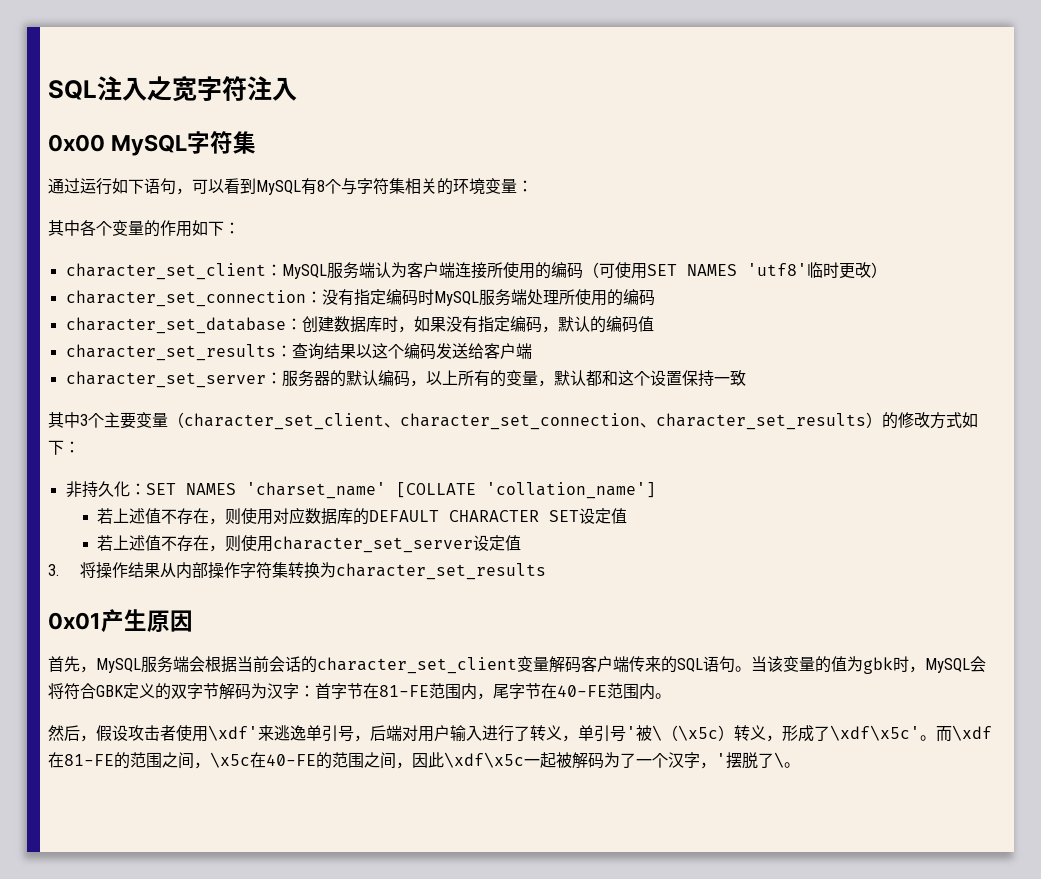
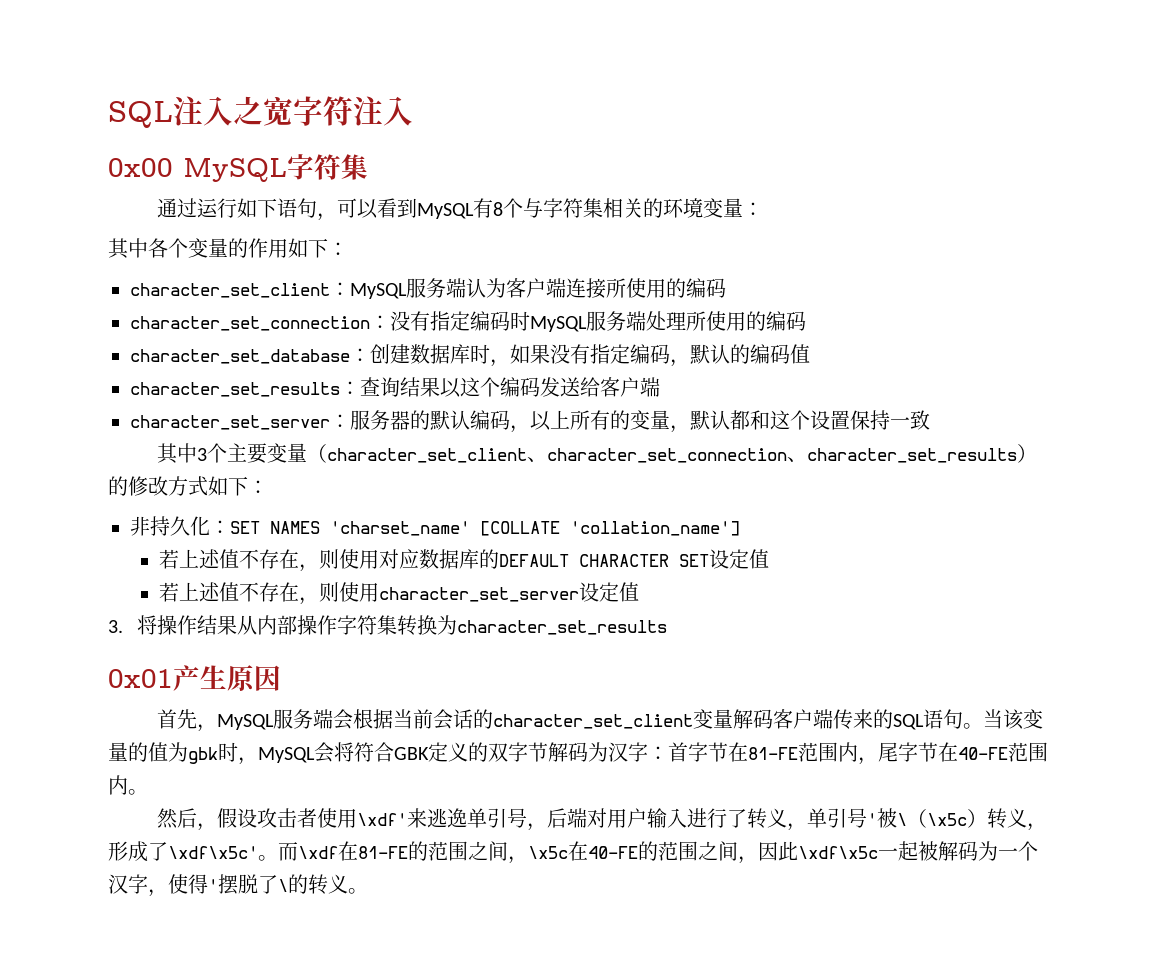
[582,262,887,279] （可使用SET NAMES 'utf8'临时更改） -> (726, 288) none
[620,753,636,768] 了 -> (998, 851) none
(716, 765) none -> [168,874,208,894] 使得
(784, 760) none -> [288,874,348,895] 的转义

